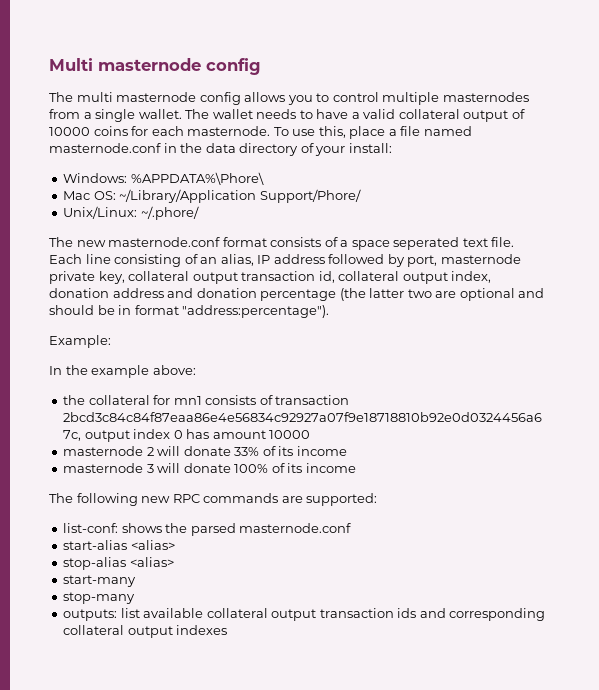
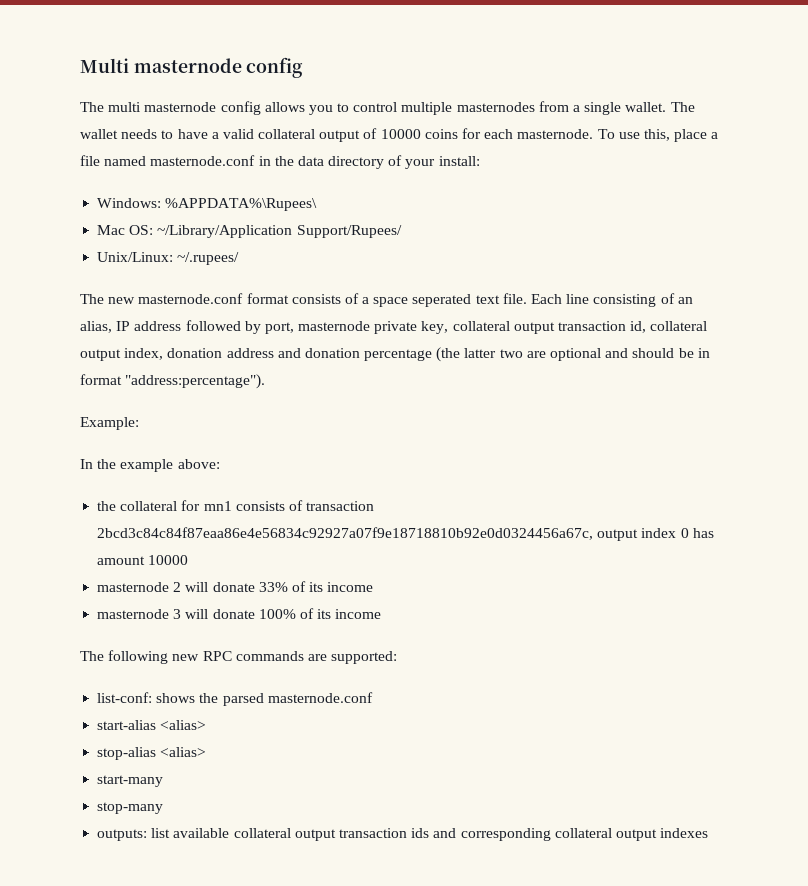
[130,172,264,185] %APPDATA%\Phore\ -> [165,198,318,211] %APPDATA%\Rupees\
[259,189,361,203] Support/Phore/ -> [296,225,402,238] Support/Rupees/
[140,206,199,220] ~/.phore/ -> [177,252,240,265] ~/.rupees/

